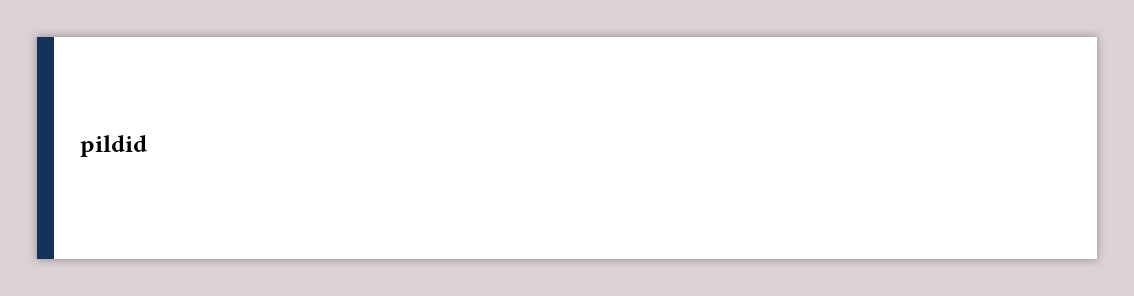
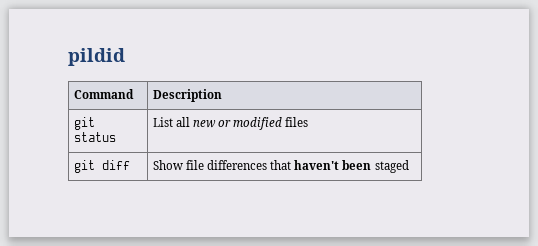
(147, 146) none -> [73,89,134,99] [152,89,222,102] [73,117,95,130] [73,132,116,142] [152,117,309,130] [73,160,130,173] [152,160,409,173] // Command | Description // git status | List all new or modified files // git diff | Show file differences that haven't been staged

